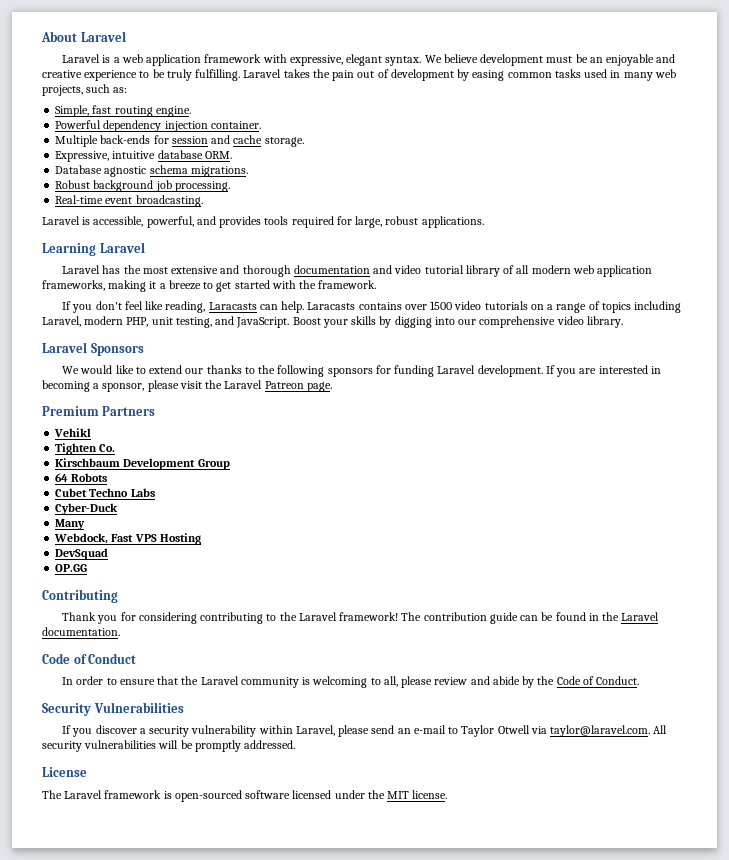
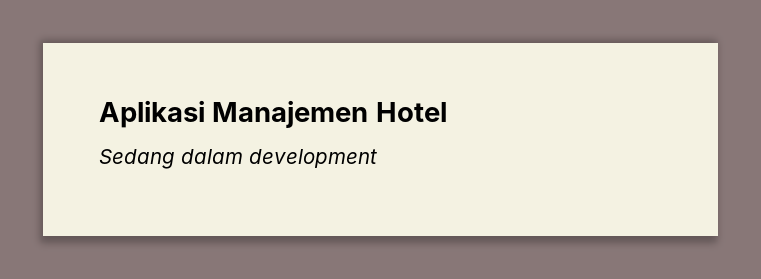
[41,31,126,42] [62,54,676,66] [42,69,676,81] [42,84,128,96] [55,105,191,117] [55,120,261,132] [55,135,304,147] [55,150,232,162] [55,165,248,177] [55,180,230,192] [55,195,203,207] [42,216,484,228] [42,242,145,256] [62,265,653,277] [42,280,377,292] [62,301,682,313] [42,316,623,328] [42,342,144,356] [62,365,661,377] [42,380,332,392] [42,406,156,416] [54,428,92,437] [55,443,116,455] [55,458,230,470] [55,473,108,482] [55,488,155,497] [55,503,119,515] [55,519,86,530] [54,533,201,545] [55,548,109,560] [55,564,88,572] [42,589,118,603] [62,612,660,624] [42,627,120,636] [42,653,137,664] [62,676,640,688] [42,702,184,716] [62,725,668,737] [42,740,296,752] [42,767,87,777] [42,790,448,802] About Laravel // Laravel is a web application framework with expressive, elegant syntax. We believe development must be an enjoyable and creative experience to be truly fulfilling. Laravel takes the pain out of development by easing common tasks used in many web projects, such as: // Simple, fast routing engine. // Powerful dependency injection container. // Multiple back-ends for session and cache storage. // Expressive, intuitive database ORM. // Database agnostic schema migrations. // Robust background job processing. // Real-time event broadcasting. // Laravel is accessible, powerful, and provides tools required for large, robust applications. // Learning Laravel // Laravel has the most extensive and thorough documentation and video tutorial library of all modern web application frameworks, making it a breeze to get started with the framework. // If you don't feel like reading, Laracasts can help. Laracasts contains over 1500 video tutorials on a range of topics including Laravel, modern PHP, unit testing, and JavaScript. Boost your skills by digging into our comprehensive video library. // Laravel Sponsors // We would like to extend our thanks to the following sponsors for funding Laravel development. If you are interested in becoming a sponsor, please visit the Laravel Patreon page. // Premium Partners // Vehikl // Tighten Co. // Kirschbaum Development Group // 64 Robots // Cubet Techno Labs // Cyber-Duck // Many // Webdock, Fast VPS Hosting // DevSquad // OP.GG // Contributing // Thank you for considering contributing to the Laravel framework! The contribution guide can be found in the Laravel documentation. // Code of Conduct // In order to ensure that the Laravel community is welcoming to all, please review and abide by the Code of Conduct. // Security Vulnerabilities // If you discover a security vulnerability within Laravel, please send an e-mail to Taylor Otwell via taylor@laravel.com. All security vulnerabilities will be promptly addressed. // License // The Laravel framework is open-sourced software licensed under the MIT license. -> [99,100,447,128] [99,149,377,169] Aplikasi Manajemen Hotel // Sedang dalam development

